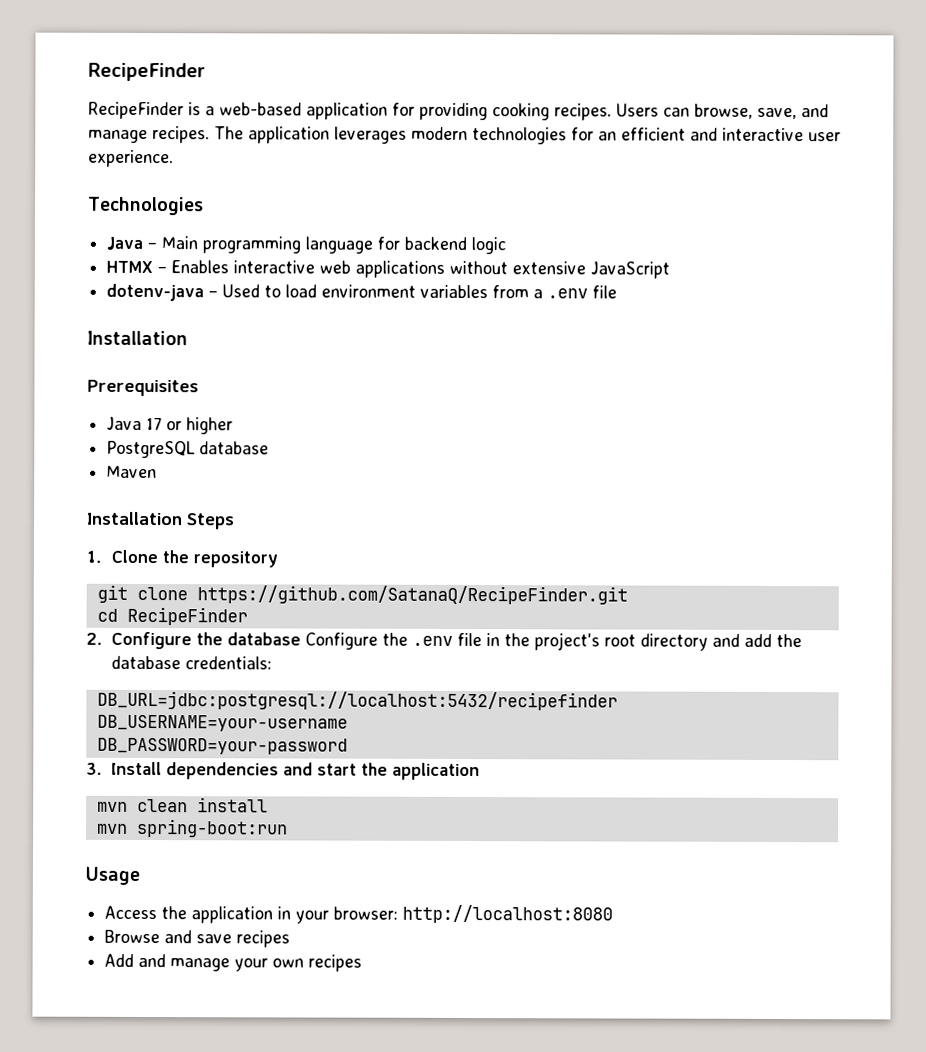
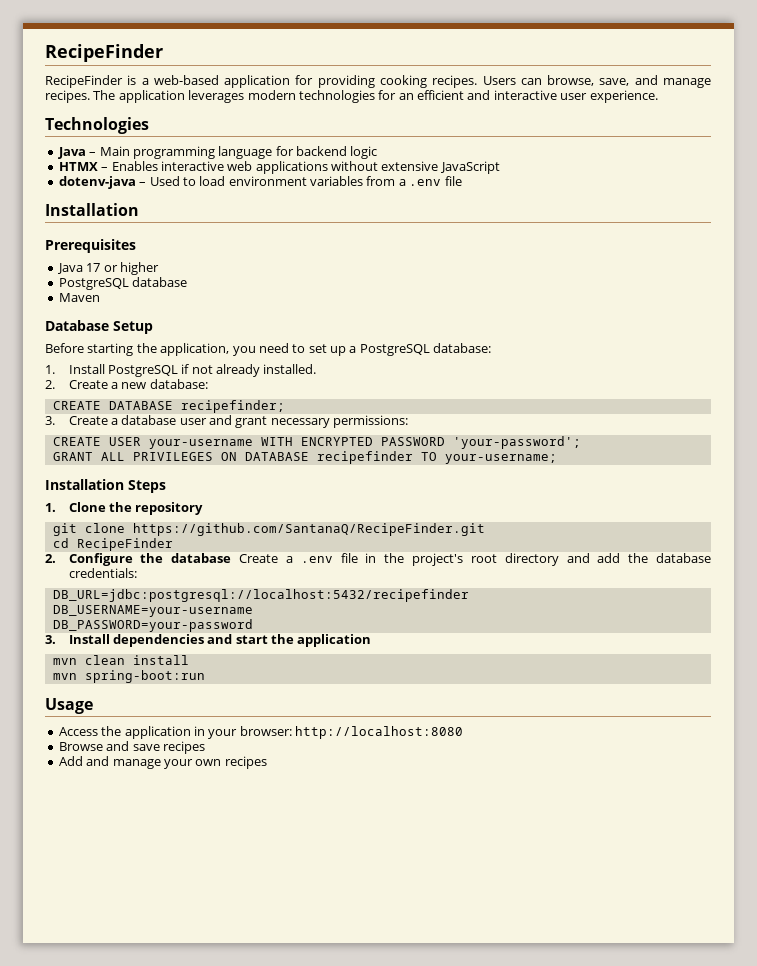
(158, 472) none -> [45,320,153,334] [45,343,492,356] [45,364,317,377] [45,379,208,389] [52,400,285,413] [45,415,409,428] [52,436,581,449] [52,451,557,464] // Database Setup // Before starting the application, you need to set up a PostgreSQL database: // 1. Install PostgreSQL if not already installed. // 2. Create a new database: // CREATE DATABASE recipefinder; // 3. Create a database user and grant necessary permissions: // CREATE USER your-username WITH ENCRYPTED PASSWORD 'your-password'; // GRANT ALL PRIVILEGES ON DATABASE recipefinder TO your-username;
[196,585,628,605] https://github.com/SatanaQ/RecipeFinder.git -> [132,523,485,536] https://github.com/SantanaQ/RecipeFinder.git
[304,632,408,650] Configure the -> [239,554,293,563] Create a

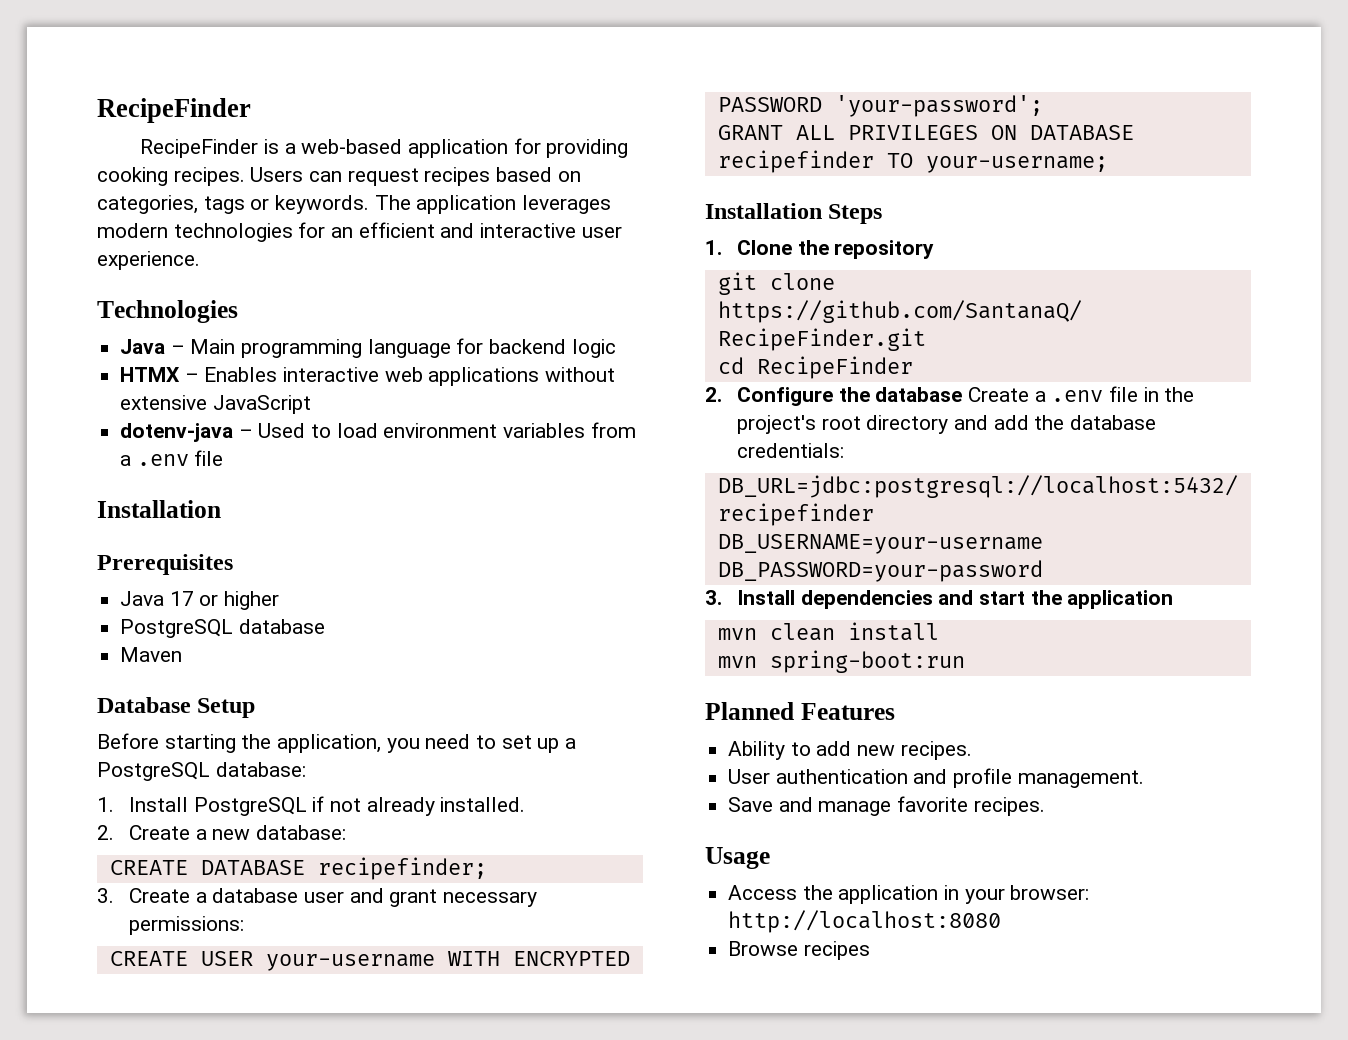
[547,75,712,88] [45,90,90,103] browse, save, and manage recipes. -> [347,167,581,186] [97,195,370,214] request recipes based on categories, tags or keywords.
(205, 676) none -> [705,702,895,720] [728,741,972,760] [728,768,1144,788] [728,796,1045,816] // Planned Features // Ability to add new recipes. // User authentication and profile management. // Save and manage favorite recipes.
[106,741,205,754] [58,756,267,769] and save recipes // Add and manage your own recipes -> [803,941,870,960] recipes

